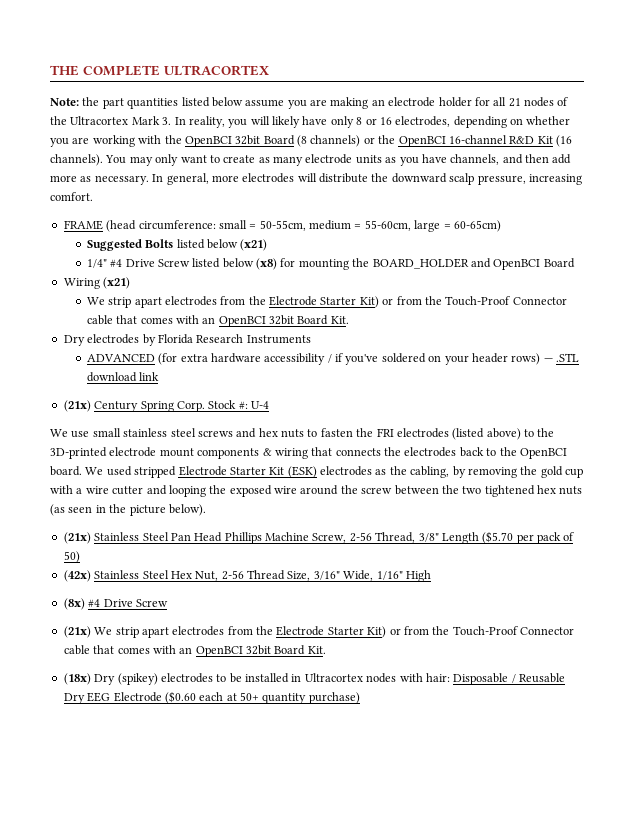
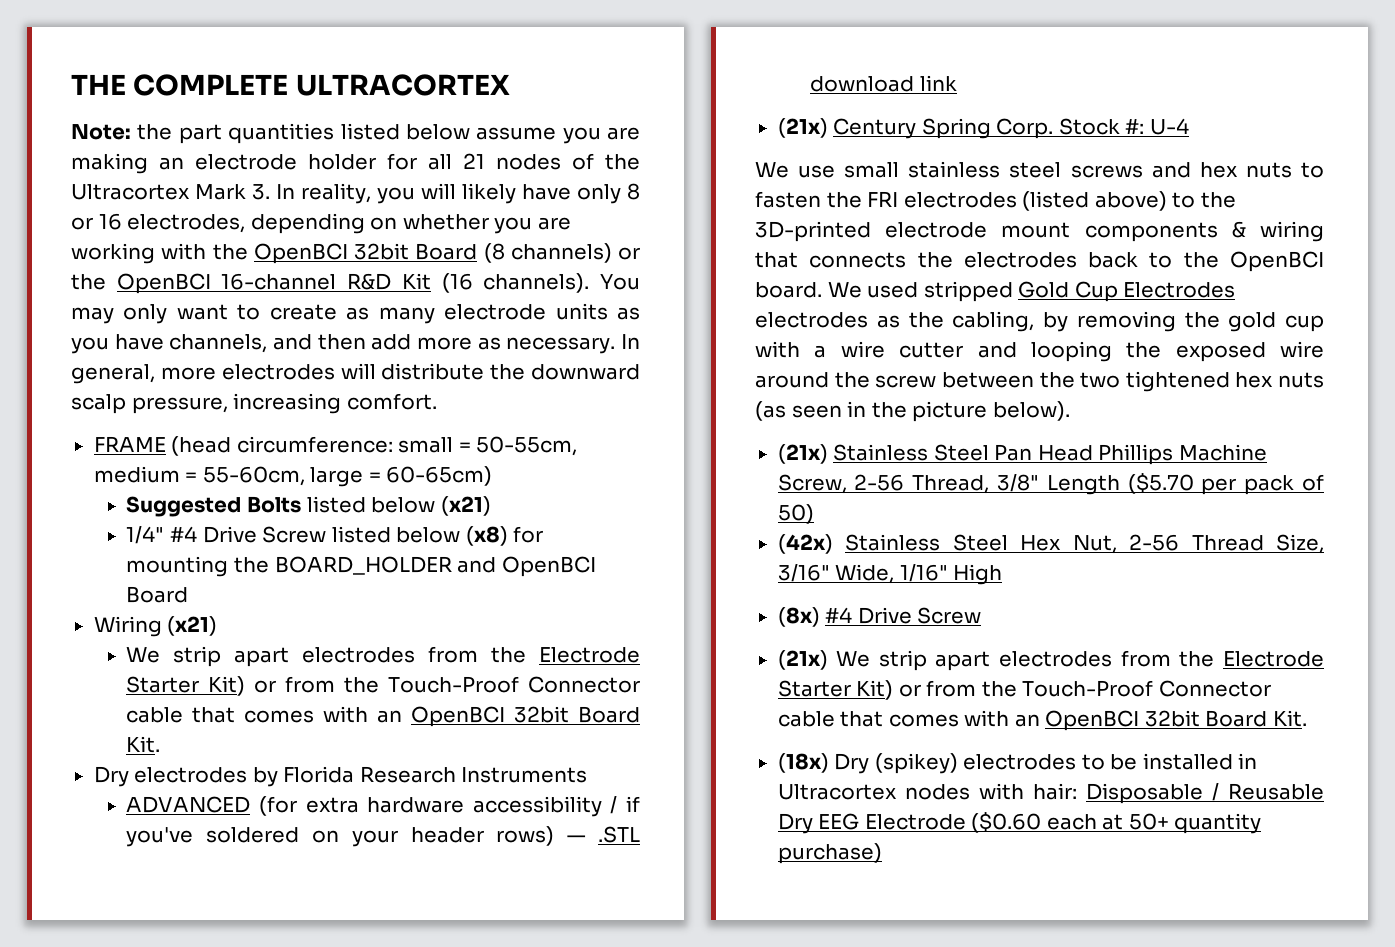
[178,466,317,478] Electrode Starter Kit (ESK) -> [1018,281,1236,302] Gold Cup Electrodes

